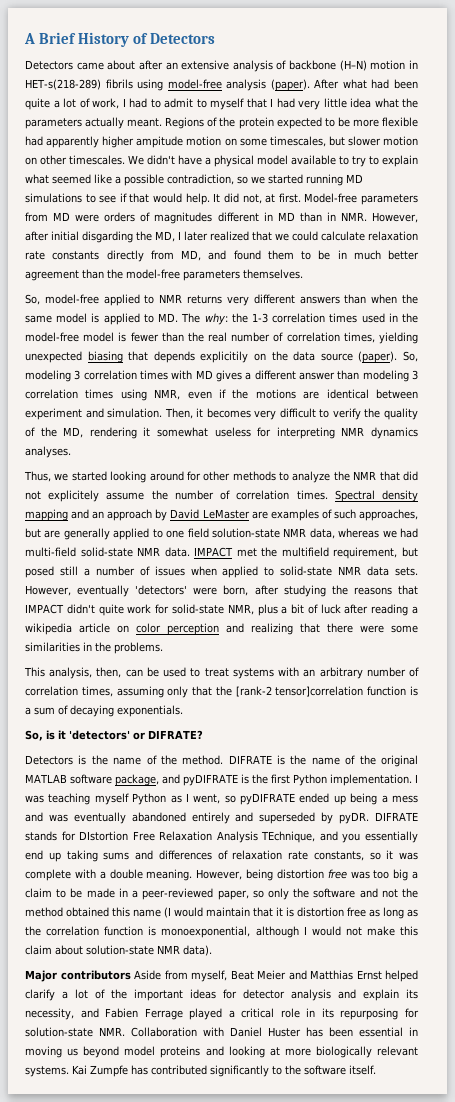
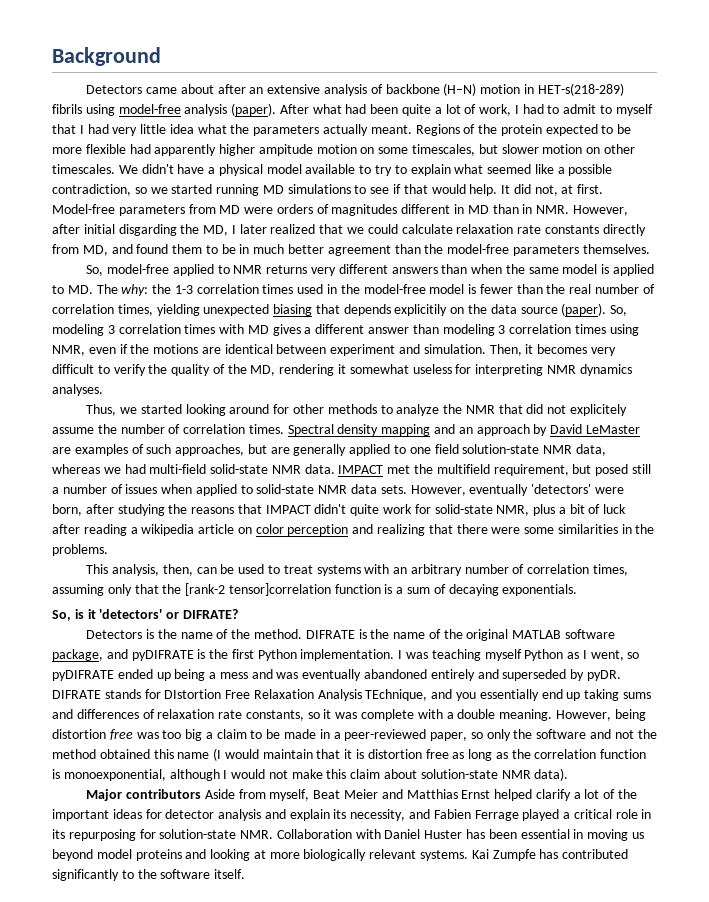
[24,32,216,47] A Brief History of Detectors -> [52,47,161,66] Background

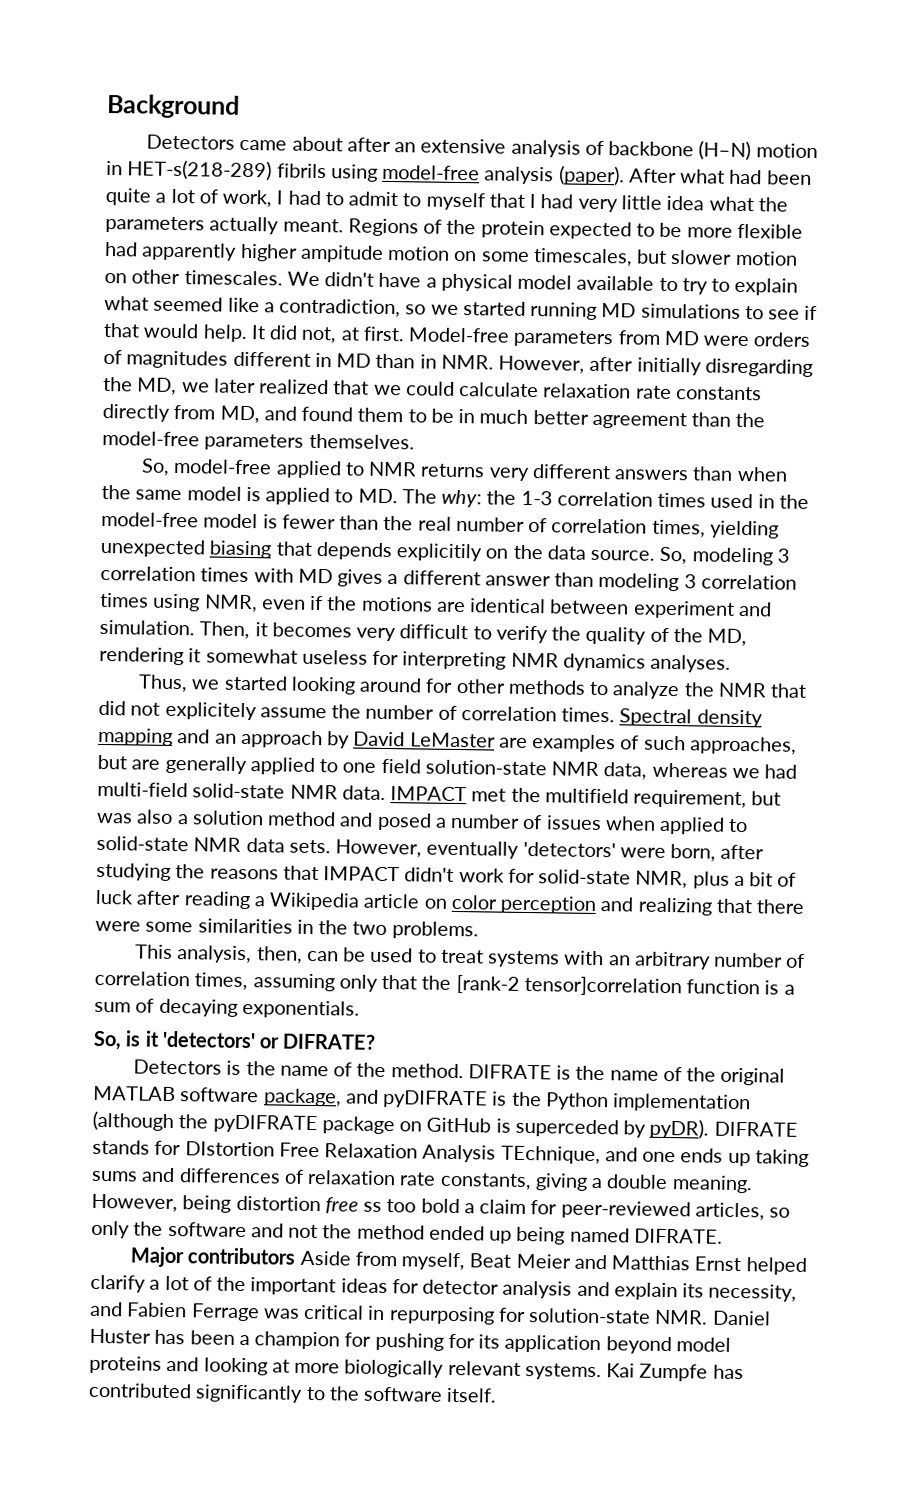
[568,164,613,176] possible -> (275, 307) none
[83,224,236,236] initial disgarding the MD, I -> [636,357,813,377] [103,376,210,396] initially disregarding the MD, we
[520,303,607,316] source (paper). -> [590,549,656,561] source.
[595,464,651,476] posed still -> [96,809,432,831] was also a solution method and posed
[350,504,380,516] quite -> (455, 874) none
[141,524,195,536] wikipedia -> [269,892,361,911] Wikipedia
(655, 529) none -> [352,921,388,936] two
[231,649,640,661] [52,669,621,681] first Python implementation. I was teaching myself Python as I went, so pyDIFRATE ended up being a mess and was eventually abandoned entirely and superseded by pyDR. -> [544,1092,752,1113] [92,1110,710,1139] Python implementation (although the pyDIFRATE package on GitHub is superceded by pyDR).
[456,689,563,701] you essentially end -> [642,1148,724,1163] one ends
[307,709,443,721] so it was complete with -> [534,1173,588,1191] giving
[136,729,468,741] was too big a claim to be made in a peer-reviewed paper, -> [363,1198,765,1221] ss too bold a claim for peer-reviewed articles,
[99,748,647,761] [52,768,569,781] obtained this name (I would maintain that it is distortion free as long as the correlation function is monoexponential, although I would not make this claim about solution-state NMR data). -> [428,1225,723,1245] ended up being named DIFRATE.
[522,809,652,821] [52,829,65,839] played a critical role in its -> [262,1304,386,1321] was critical in
[276,829,381,839] Collaboration with -> (709, 1317) none
[520,829,644,841] essential in moving us -> [238,1331,602,1354] a champion for pushing for its application

